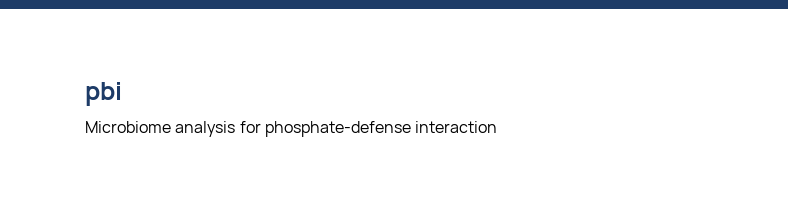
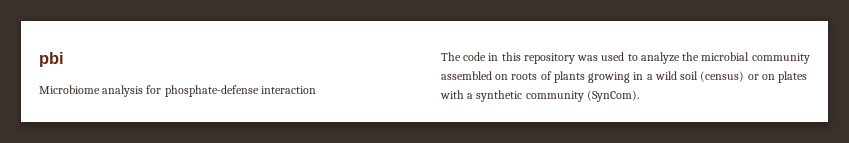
(498, 127) none -> [441,52,810,64] [441,71,808,83] [440,90,639,102] // The code in this repository was used to analyze the microbial community assembled on roots of plants growing in a wild soil (census) or on plates with a synthetic community (SynCom).

